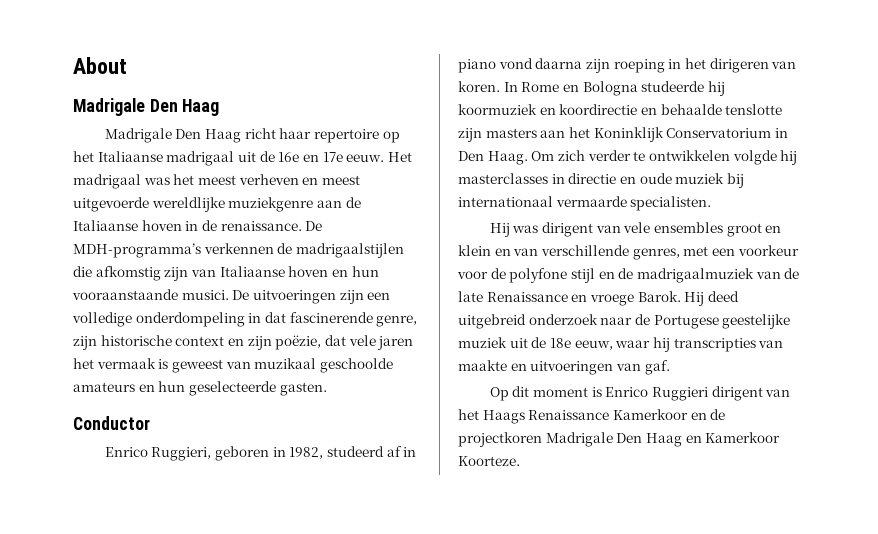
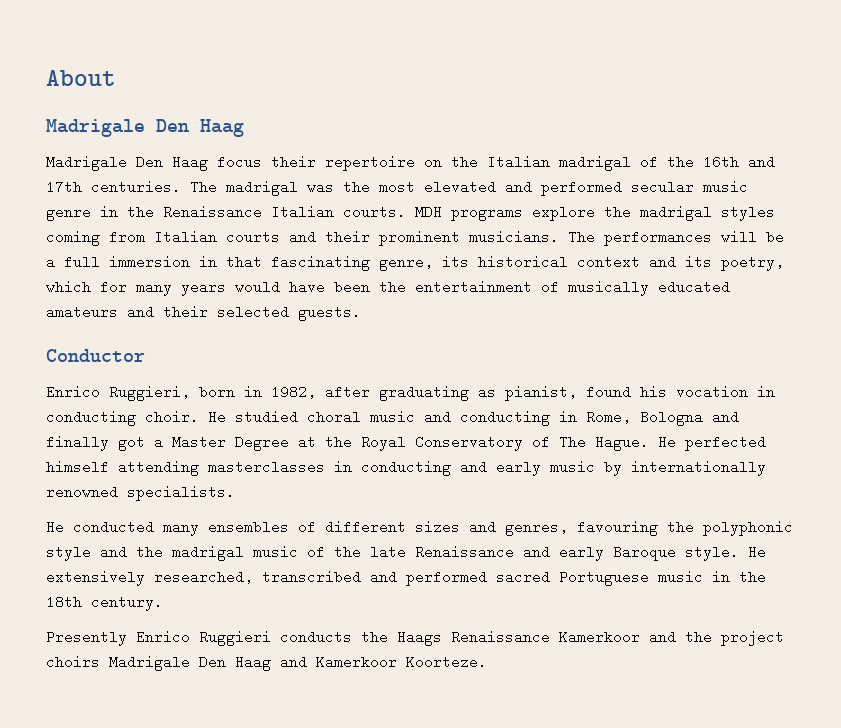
[244,128,400,143] [73,151,412,166] [73,174,360,189] [73,197,361,212] [73,220,323,231] [73,243,404,258] [73,266,379,281] [72,289,391,304] [72,312,418,327] [73,335,414,350] [73,358,393,373] [73,381,327,396] richt haar repertoire op het Italiaanse madrigaal uit de 16e en 17e eeuw. Het madrigaal was het meest verheven en meest uitgevoerde wereldlijke muziekgenre aan de Italiaanse hoven in de renaissance. De MDH-programma’s verkennen de madrigaalstijlen die afkomstig zijn van Italiaanse hoven en hun vooraanstaande musici. De uitvoeringen zijn een volledige onderdompeling in dat fascinerende genre, zijn historische context en zijn poëzie, dat vele jaren het vermaak is geweest van muzikaal geschoolde amateurs en hun geselecteerde gasten. -> [217,155,775,171] [46,180,748,196] [46,205,775,221] [46,230,784,246] [46,255,784,271] [46,280,730,296] [46,305,361,321] focus their repertoire on the Italian madrigal of the 16th and 17th centuries. The madrigal was the most elevated and performed secular music genre in the Renaissance Italian courts. MDH programs explore the madrigal styles coming from Italian courts and their prominent musicians. The performances will be a full immersion in that fascinating genre, its historical context and its poetry, which for many years would have been the entertainment of musically educated amateurs and their selected guests.
[215,446,270,461] geboren -> [199,385,235,399] born
[326,446,417,457] [458,58,797,73] [458,81,725,96] [458,104,783,115] [458,127,788,142] [458,150,798,165] [458,173,744,188] [458,196,712,211] [489,222,782,237] [458,245,799,260] [457,268,800,283] [458,291,739,306] [458,314,791,329] [458,337,784,352] [458,360,670,375] [489,386,791,401] [458,409,726,424] [458,432,702,447] studeerd af in piano vond daarna zijn roeping in het dirigeren van koren. In Rome en Bologna studeerde hij koormuziek en koordirectie en behaalde tenslotte zijn masters aan het Koninklijk Conservatorium in Den Haag. Om zich verder te ontwikkelen volgde hij masterclasses in directie en oude muziek bij internationaal vermaarde specialisten. // Hij was dirigent van vele ensembles groot en klein en van verschillende genres, met een voorkeur voor de polyfone stijl en de madrigaalmuziek van de late Renaissance en vroege Barok. Hij deed uitgebreid onderzoek naar de Portugese geestelijke muziek uit de 18e eeuw, waar hij transcripties van maakte en uitvoeringen van gaf. // Op dit moment is Enrico Ruggieri dirigent van het Haags Renaissance Kamerkoor en de projectkoren Madrigale Den Haag en -> [325,385,775,401] [46,410,739,426] [46,435,766,451] [46,460,766,476] [46,485,235,501] [46,520,793,536] [46,545,766,561] [46,570,766,586] [46,595,163,611] [46,630,784,646] [46,655,307,671] after graduating as pianist, found his vocation in conducting choir. He studied choral music and conducting in Rome, Bologna and finally got a Master Degree at the Royal Conservatory of The Hague. He perfected himself attending masterclasses in conducting and early music by internationally renowned specialists. // He conducted many ensembles of different sizes and genres, favouring the polyphonic style and the madrigal music of the late Renaissance and early Baroque style. He extensively researched, transcribed and performed sacred Portuguese music in the 18th century. // Presently Enrico Ruggieri conducts the Haags Renaissance Kamerkoor and the project choirs Madrigale Den Haag and

